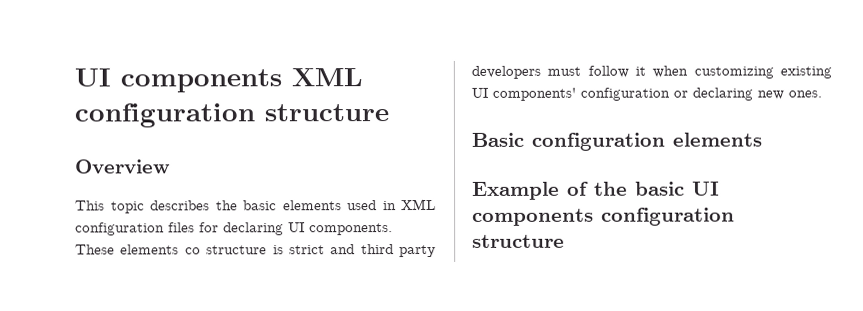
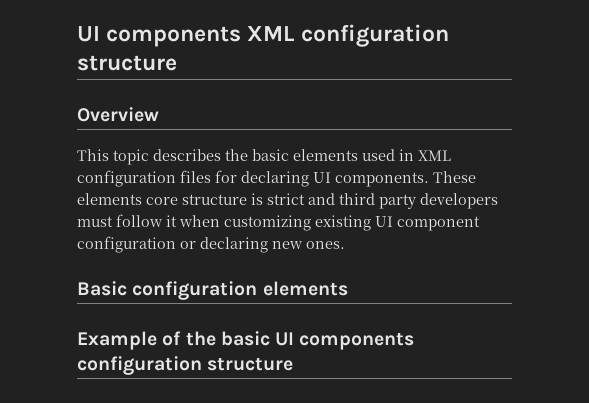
[184,247,201,255] co -> [146,197,178,205] core
[492,87,576,101] components' -> [397,216,480,231] component

